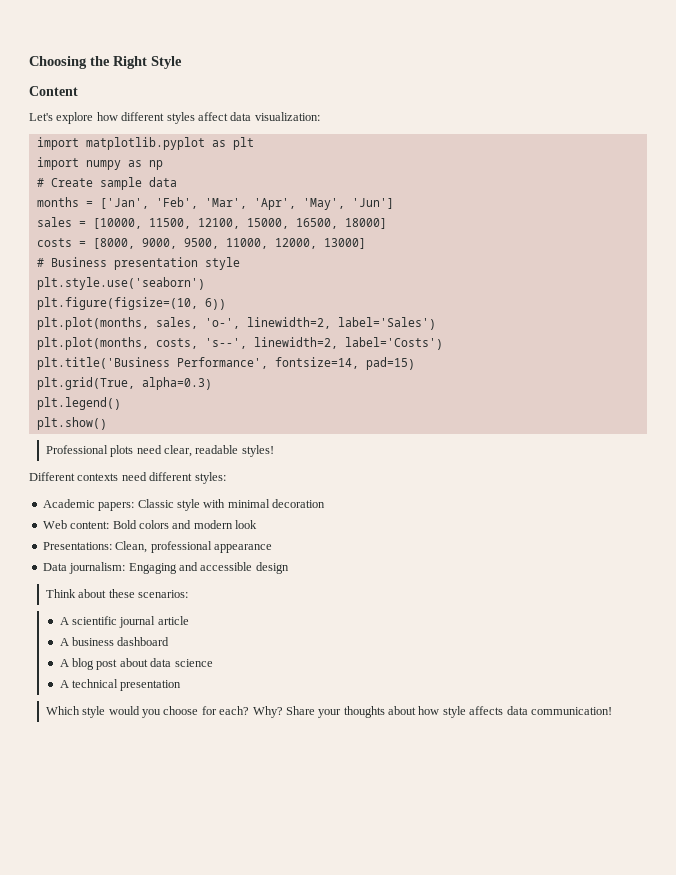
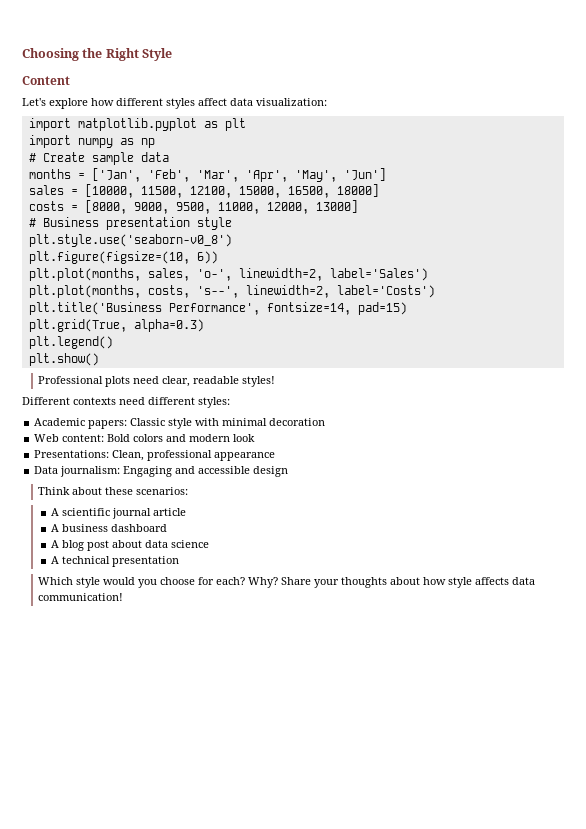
[36,277,205,290] plt.style.use('seaborn') -> [28,234,232,247] plt.style.use('seaborn-v0_8')

